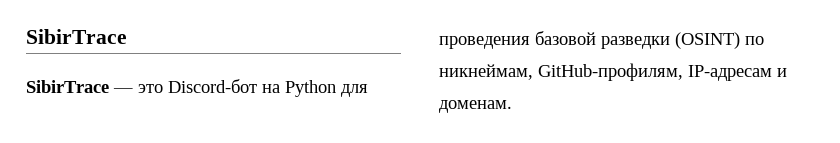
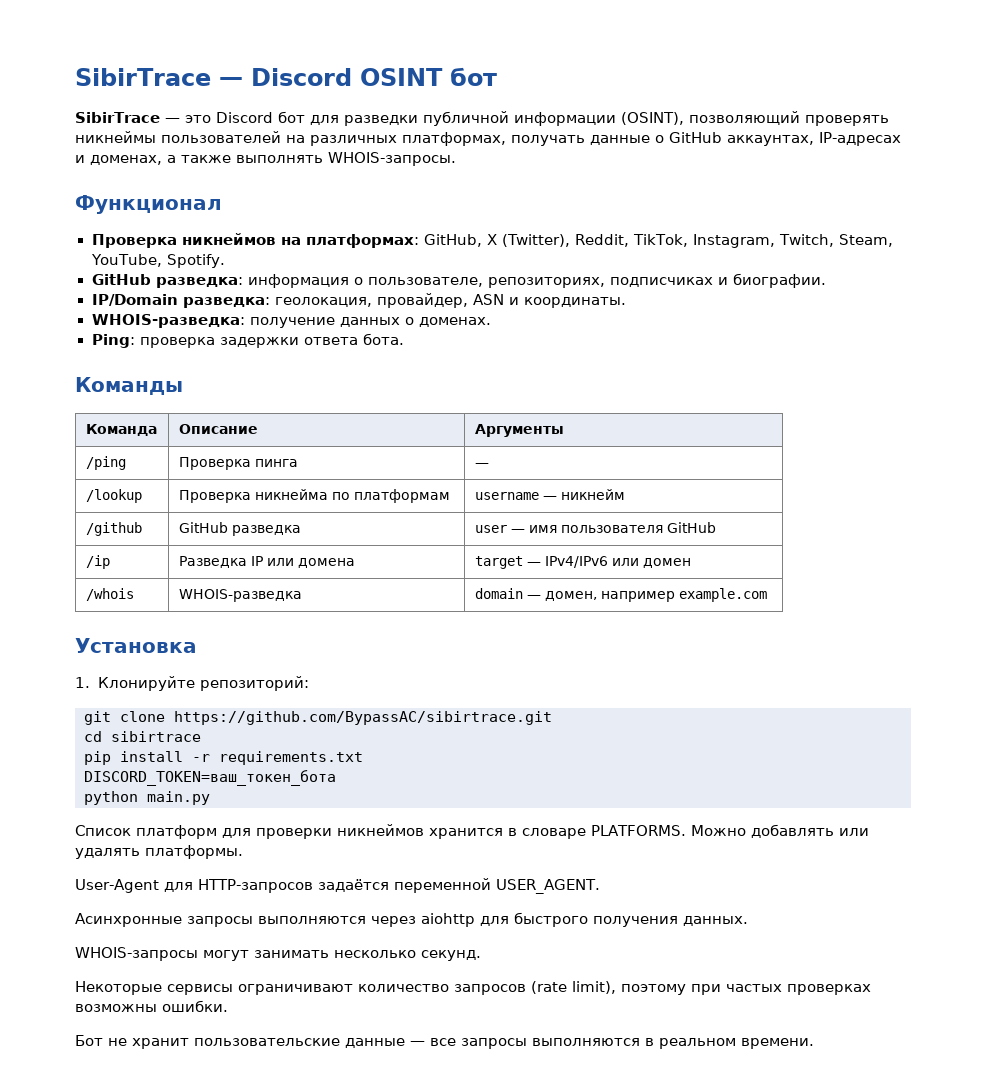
[26,29,127,44] SibirTrace -> [75,67,497,86] SibirTrace — Discord OSINT бот
[168,79,368,97] [439,31,764,49] [439,63,787,81] [439,100,512,113] Discord-бот на Python для проведения базовой разведки (OSINT) по никнеймам, GitHub-профилям, IP-адресам и доменам. -> [215,111,889,126] [75,131,901,146] [75,152,456,166] [75,195,222,214] [91,233,894,248] [90,254,226,268] [91,273,826,288] [91,293,626,308] [91,314,491,328] [91,333,404,348] [75,377,183,395] [85,424,157,436] [178,424,258,434] [474,424,564,437] [85,456,126,470] [178,457,298,470] [474,463,489,467] [85,489,142,503] [178,489,450,503] [474,489,625,500] [85,522,142,536] [178,522,301,536] [474,522,716,533] [85,555,110,569] [178,556,355,568] [474,556,691,569] [85,588,134,601] [178,589,302,602] [474,588,767,602] [75,638,197,653] [75,676,309,691] [84,711,552,725] [84,731,201,742] [84,751,363,765] [84,770,336,786] [84,791,210,805] [75,824,869,839] [75,845,243,859] [75,878,600,894] [75,912,748,927] [75,947,481,961] [75,981,871,995] [75,1000,228,1012] [75,1035,814,1049] Discord бот для разведки публичной информации (OSINT), позволяющий проверять никнеймы пользователей на различных платформах, получать данные о GitHub аккаунтах, IP-адресах и доменах, а также выполнять WHOIS-запросы. // Функционал // Проверка никнеймов на платформах: GitHub, X (Twitter), Reddit, TikTok, Instagram, Twitch, Steam, YouTube, Spotify. // GitHub разведка: информация о пользователе, репозиториях, подписчиках и биографии. // IP/Domain разведка: геолокация, провайдер, ASN и координаты. // WHOIS-разведка: получение данных о доменах. // Ping: проверка задержки ответа бота. // Команды // Команда | Описание | Аргументы // /ping | Проверка пинга | — // /lookup | Проверка никнейма по платформам | username — никнейм // /github | GitHub разведка | user — имя пользователя GitHub // /ip | Разведка IP или домена | target — IPv4/IPv6 или домен // /whois | WHOIS-разведка | domain — домен, например example.com // Установка // 1. Клонируйте репозиторий: // git clone https://github.com/BypassAC/sibirtrace.git // cd sibirtrace // pip install -r requirements.txt // DISCORD_TOKEN=ваш_токен_бота // python main.py // Список платформ для проверки никнеймов хранится в словаре PLATFORMS. Можно добавлять или удалять платформы. // User-Agent для HTTP-запросов задаётся переменной USER_AGENT. // Асинхронные запросы выполняются через aiohttp для быстрого получения данных. // WHOIS-запросы могут занимать несколько секунд. // Некоторые сервисы ограничивают количество запросов (rate limit), поэтому при частых проверках возможны ошибки. // Бот не хранит пользовательские данные — все запросы выполняются в реальном времени.

